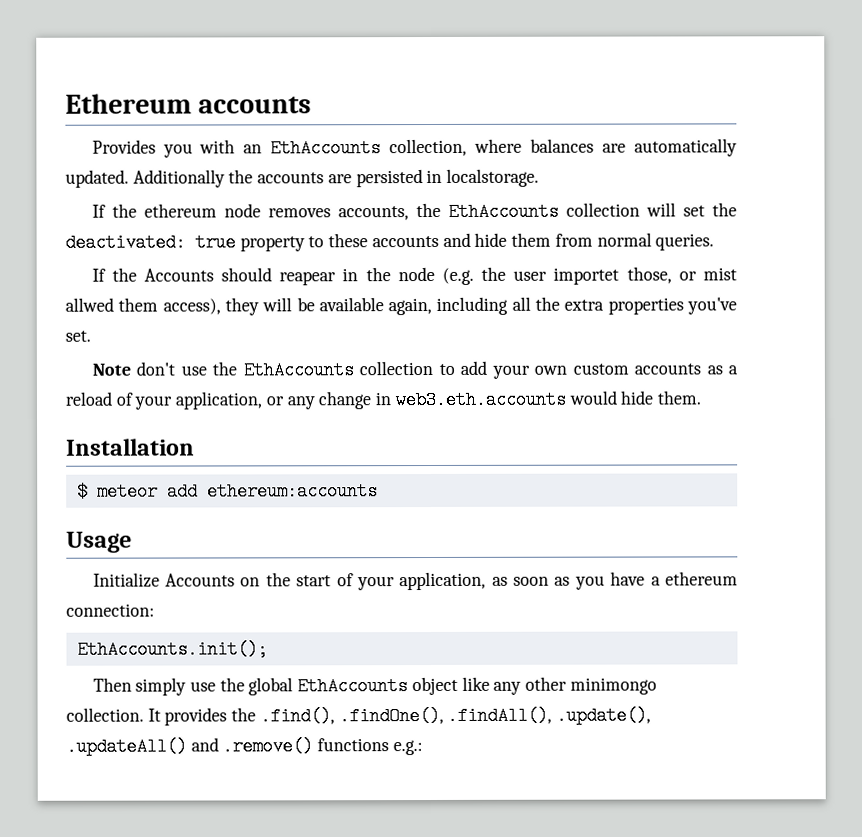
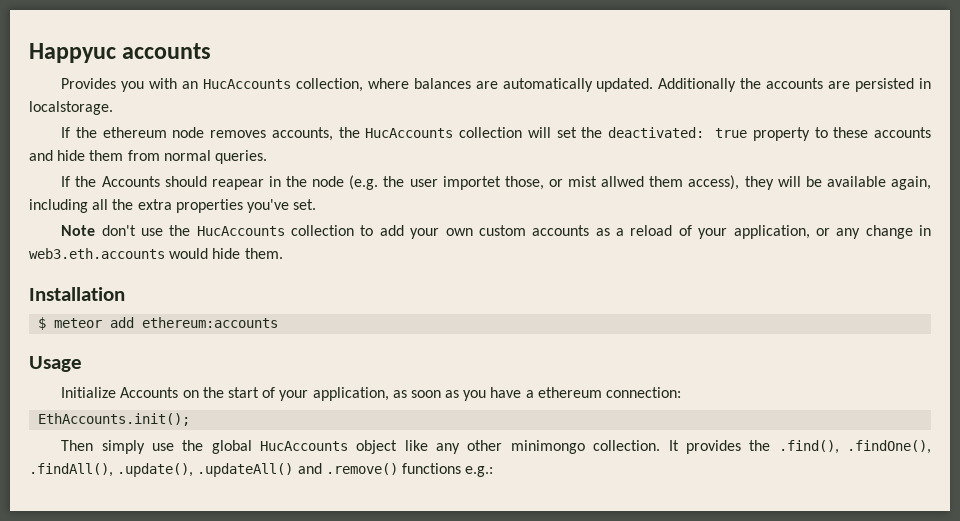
[65,93,192,114] Ethereum -> [29,43,116,63] Happyuc
[270,139,382,158] EthAccounts -> [202,79,291,89] HucAccounts
[447,202,559,221] EthAccounts -> [365,128,454,138] HucAccounts
[242,361,354,380] EthAccounts -> [196,226,285,236] HucAccounts
[297,677,409,696] EthAccounts -> [260,441,349,451] HucAccounts

